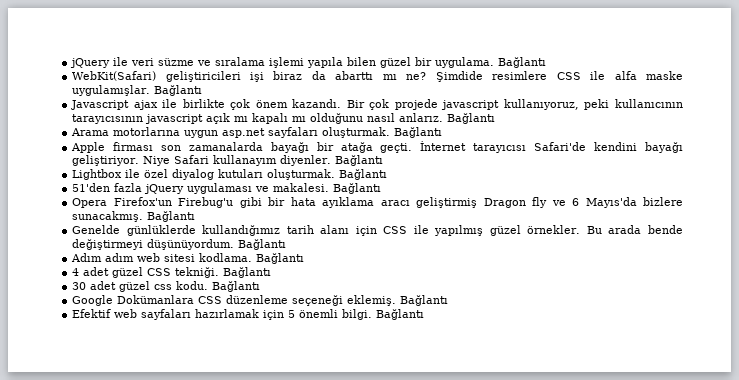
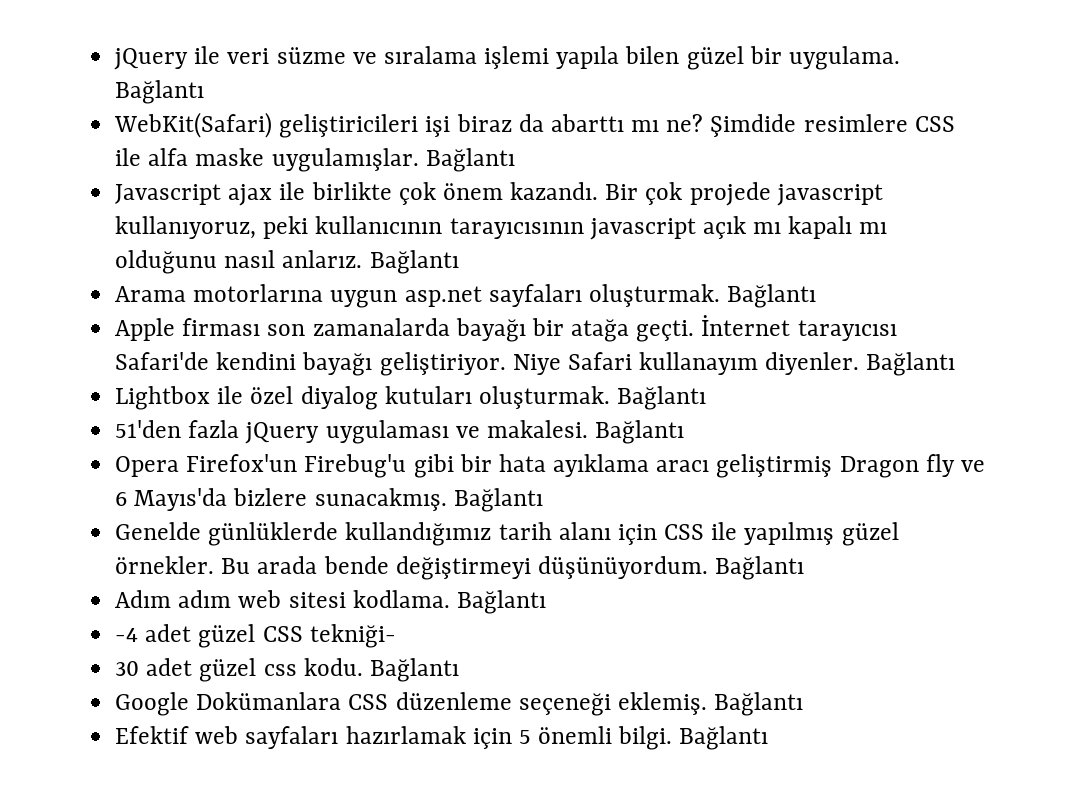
[72,268,80,276] 4 -> [115,628,139,642] -4
[175,267,272,278] tekniği. Bağlantı -> [309,624,396,648] tekniği-

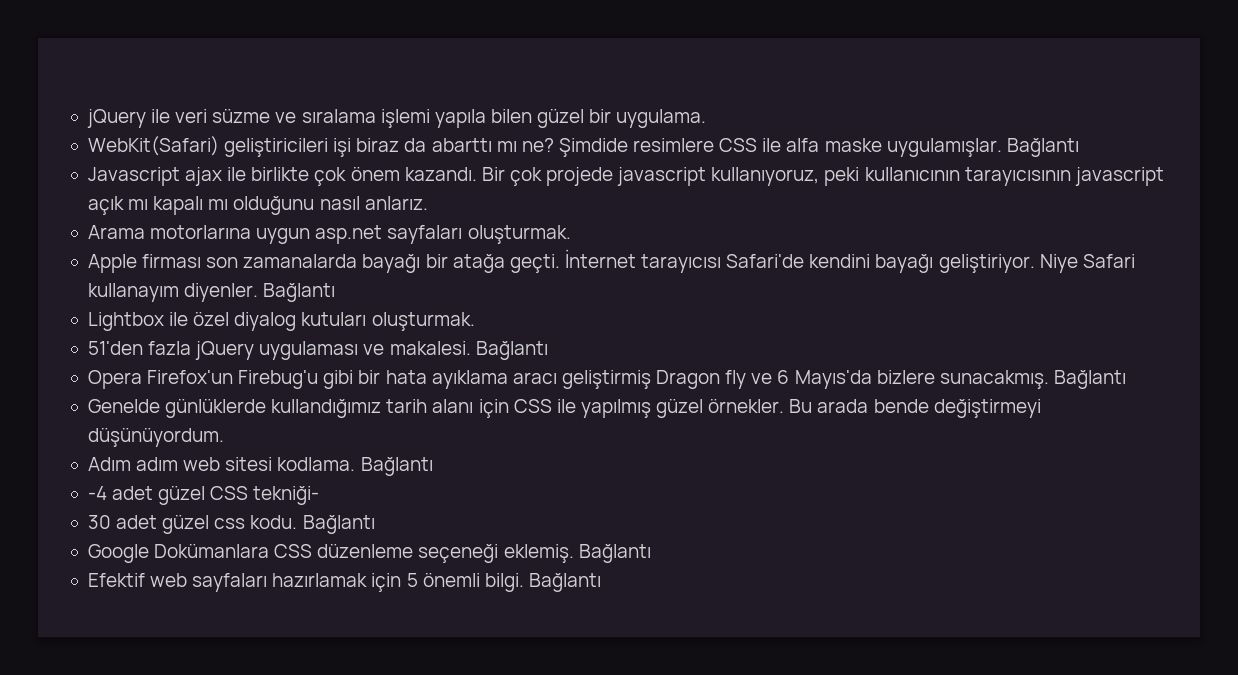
[115,80,205,104] Bağlantı -> (707, 118) none
[369,250,459,274] Bağlantı -> (428, 203) none
[727,284,817,308] Bağlantı -> (571, 234) none
[617,386,707,410] Bağlantı -> (475, 321) none
[715,556,805,580] Bağlantı -> (224, 437) none

